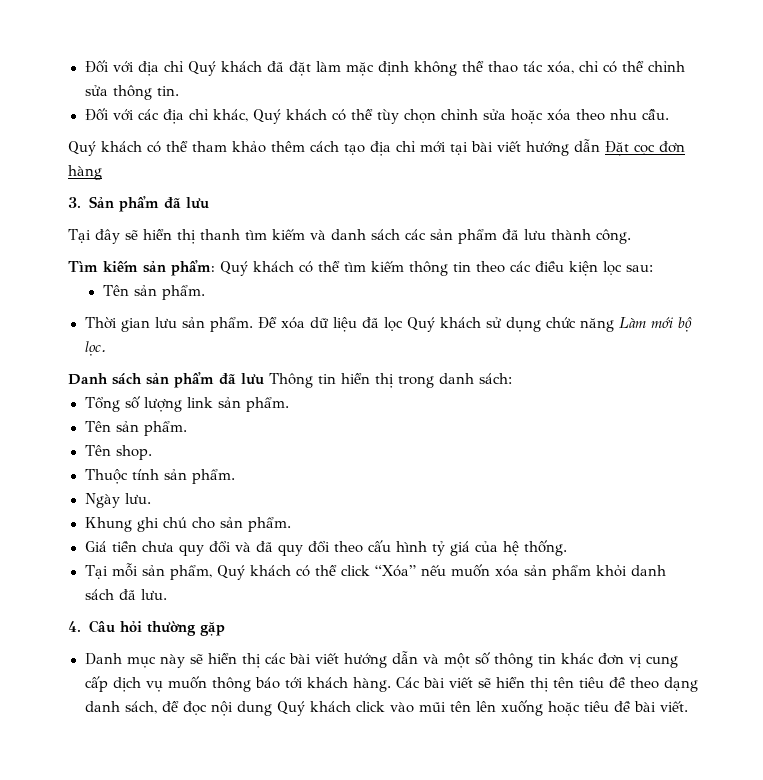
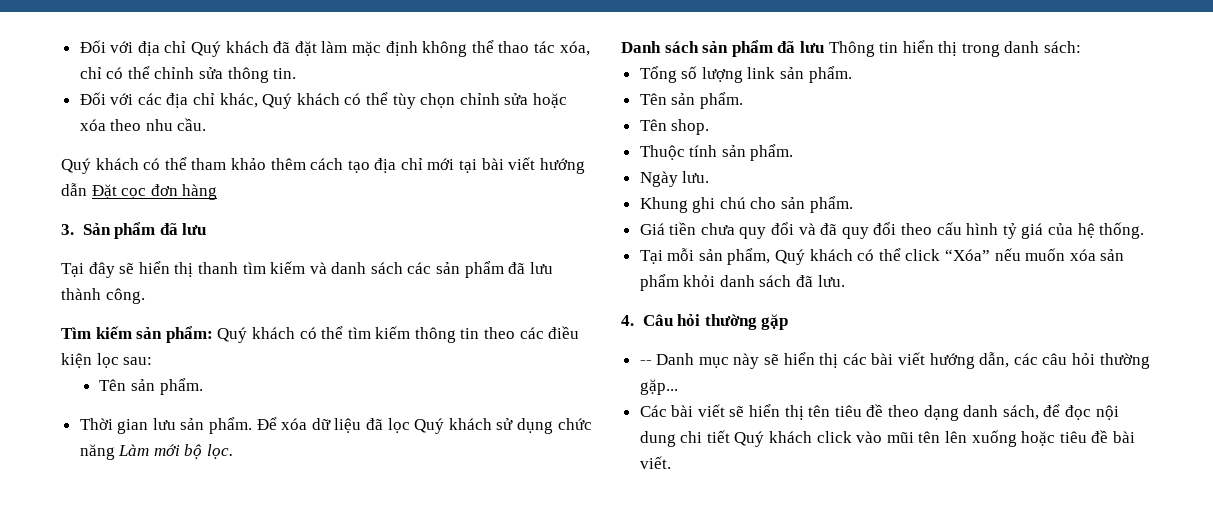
(225, 629) none -> [639,360,652,365] --
[391,651,678,668] [84,676,391,692] dẫn và một số thông tin khác đơn vị cung cấp dịch vụ muốn thông báo tới khách hàng. -> [979,352,1150,369] [639,379,678,395] dẫn, các câu hỏi thường gặp... //
(272, 708) none -> [680,430,730,443] chi tiết

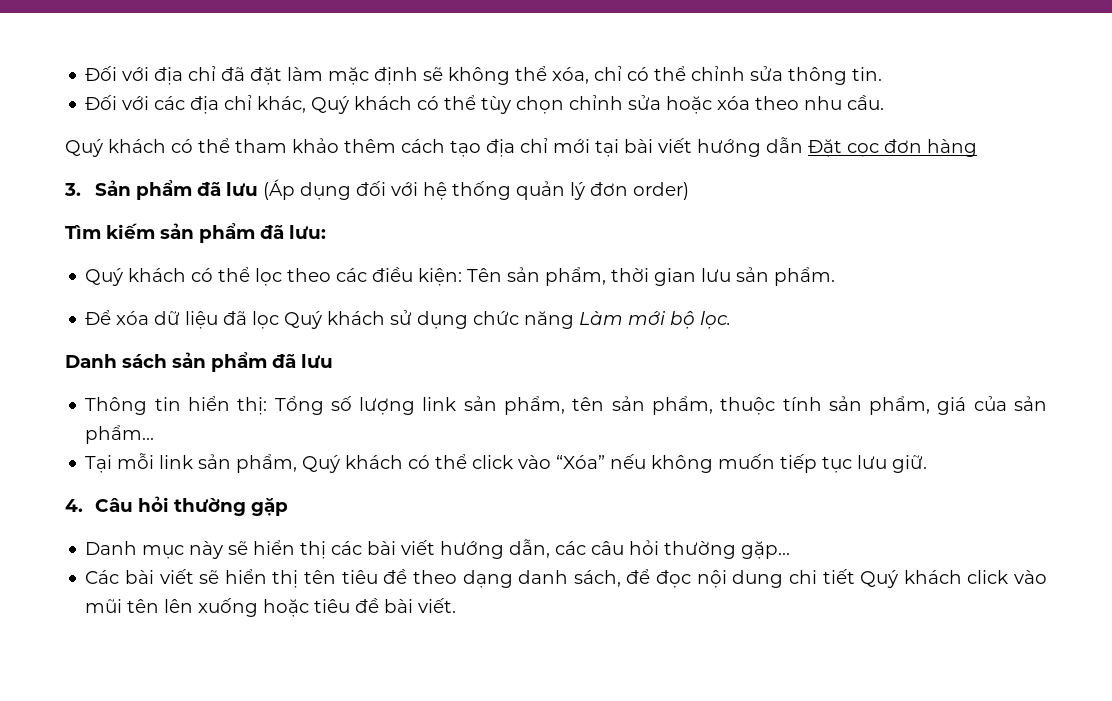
[191,41,269,57] Quý khách -> (217, 73) none
(418, 48) none -> [423,67,444,81] sẽ
[498,41,555,53] thao tác -> (548, 73) none
[61,261,553,278] [61,288,145,304] // Tại đây sẽ hiển thị thanh tìm kiếm và danh sách các sản phẩm đã lưu thành công. -> [262,179,689,200] (Áp dụng đối với hệ thống quản lý đơn order)
[165,326,580,343] [61,353,153,368] [99,378,203,395] [79,418,113,430] phẩm: Quý khách có thể tìm kiếm thông tin theo các điều kiện lọc sau: // Tên sản phẩm. // Thời -> [199,223,326,243] [85,267,650,286] phẩm đã lưu: // Quý khách có thể lọc theo các điều kiện: Tên sản phẩm, thời
(253, 425) none -> (836, 276) //
(824, 47) none -> (333, 361) //
[938,41,1082,57] thị trong danh sách: // -> [237,397,268,415] thị:
[808,66,852,83] [639,92,743,109] [639,119,710,135] [639,144,794,161] [639,171,710,187] [639,196,853,213] [639,222,1145,239] phẩm. // Tên sản phẩm. // Tên shop. // Thuộc tính sản phẩm. // Ngày lưu. // Khung ghi chú cho sản phẩm. // Giá tiền chưa quy đổi và đã quy đổi theo cấu hình tỷ giá của hệ thống. -> [504,396,1047,415] [85,425,155,444] phẩm, tên sản phẩm, thuộc tính sản phẩm, giá của sản phẩm...
(695, 254) none -> [159,455,194,469] link
(941, 255) none -> [518,455,552,469] vào
[1025,248,1125,261] [639,274,845,291] muốn xóa sản phẩm khỏi danh sách đã lưu. -> [651,454,928,473] không muốn tiếp tục lưu giữ.
[639,360,652,365] -- -> (288, 507) none

